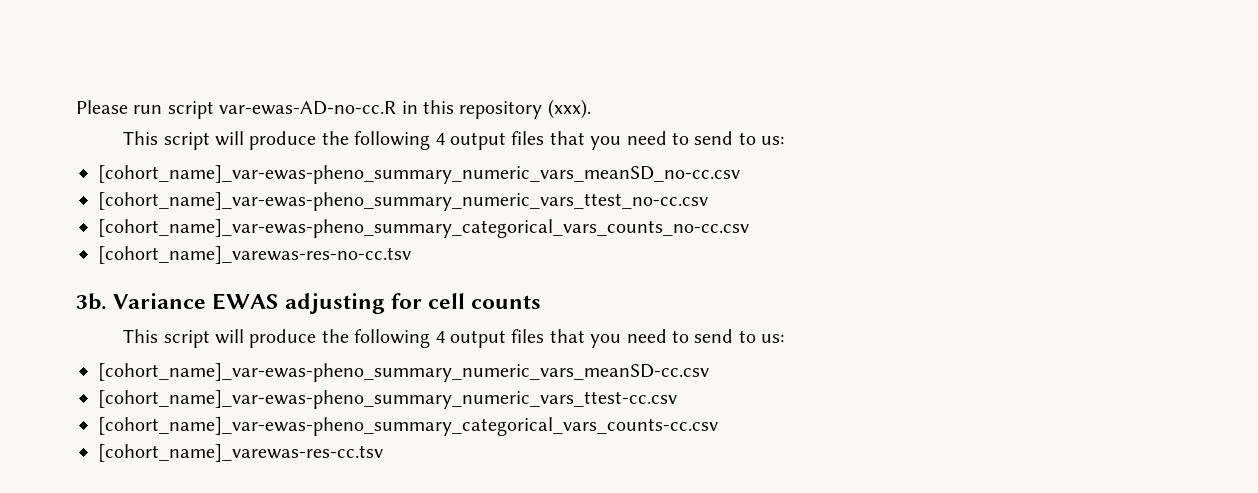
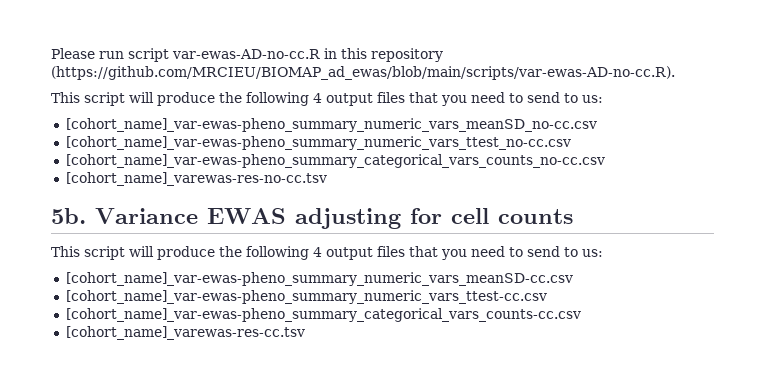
[547,99,591,119] (xxx). -> [51,66,675,80] (https://github.com/MRCIEU/BIOMAP_ad_ewas/blob/main/scripts/var-ewas-AD-no-cc.R).
[76,293,107,310] 3b. -> [51,208,86,224] 5b.

